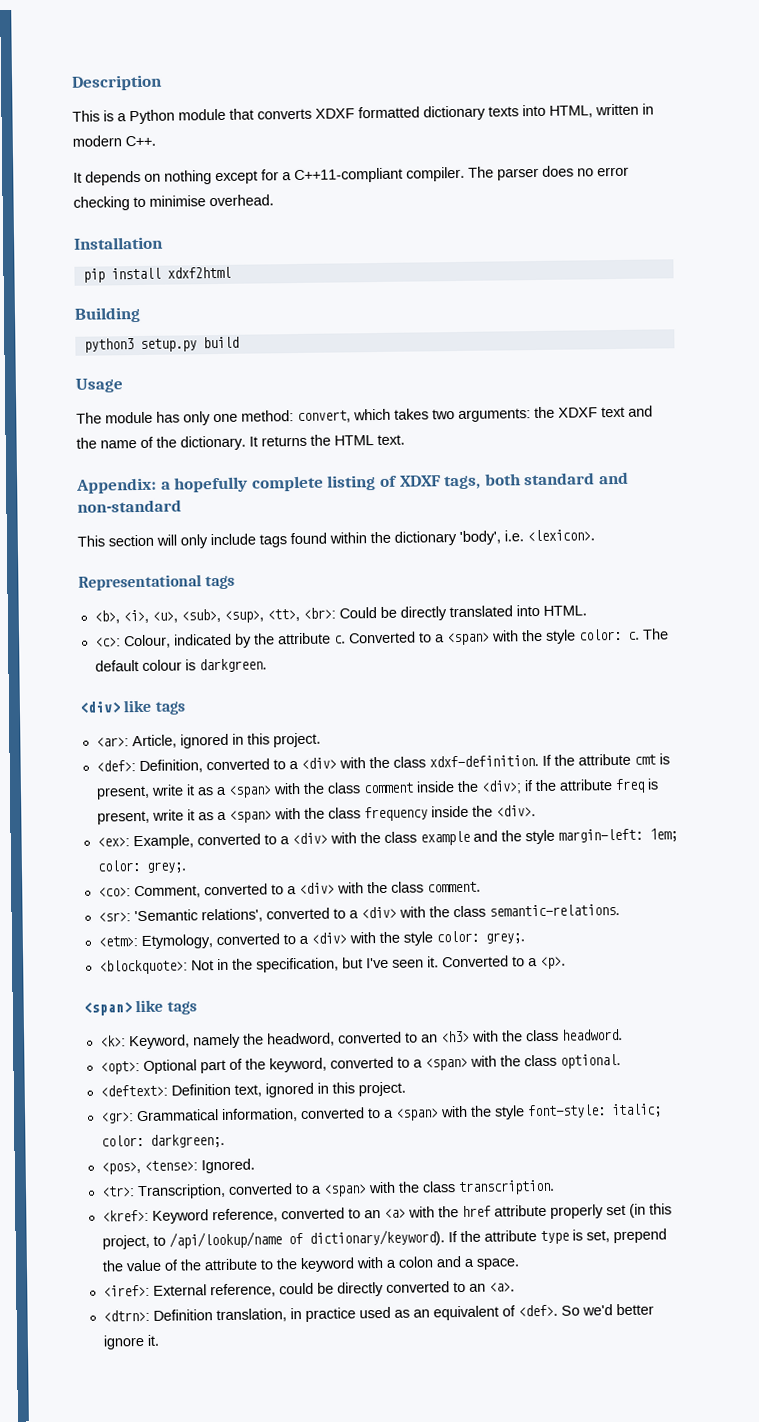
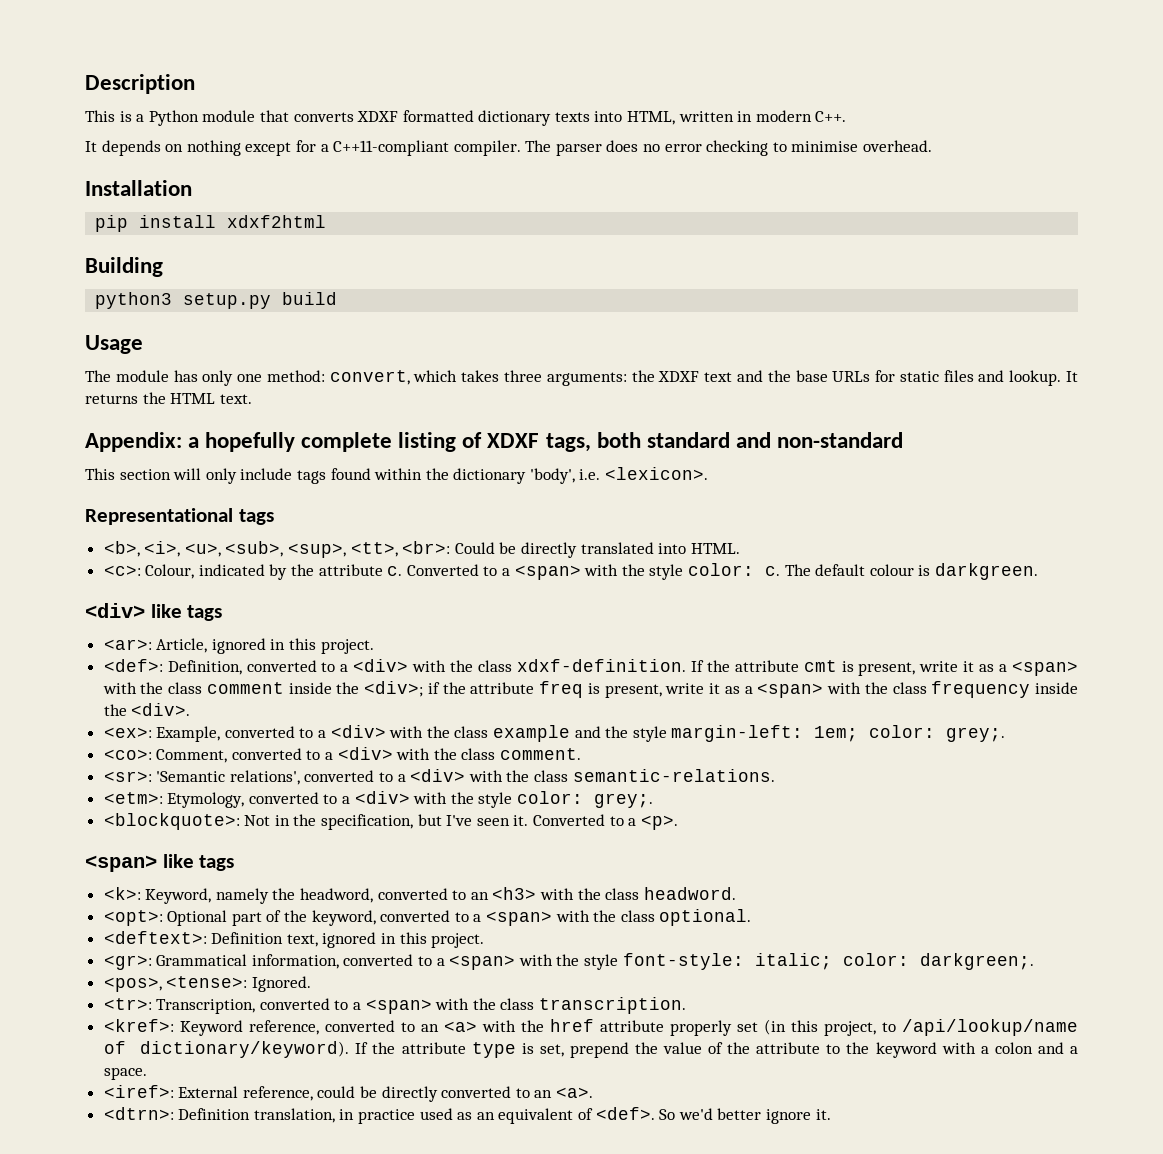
[432,409,455,420] two -> [504,370,543,382] three
[100,435,246,451] name of the dictionary. -> [795,370,1062,386] base URLs for static files and lookup.

